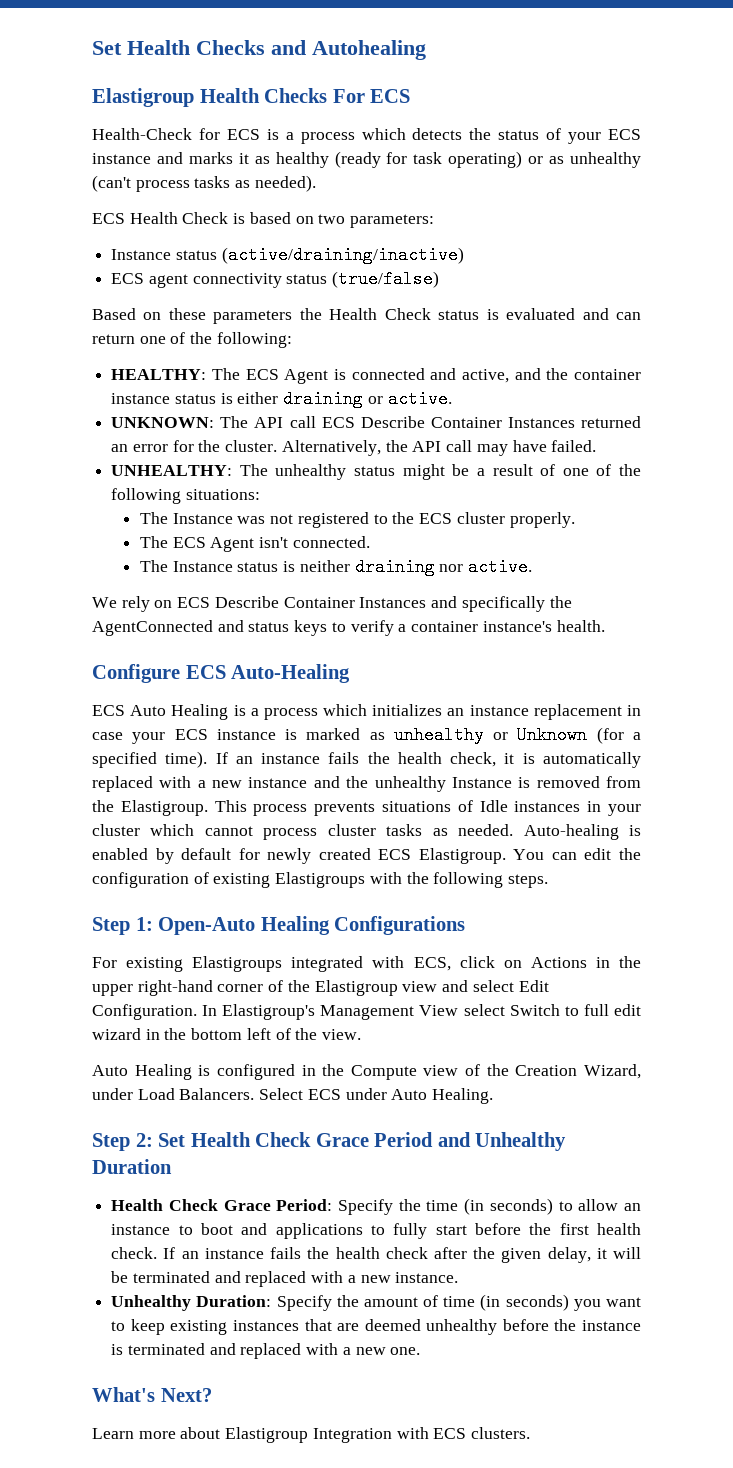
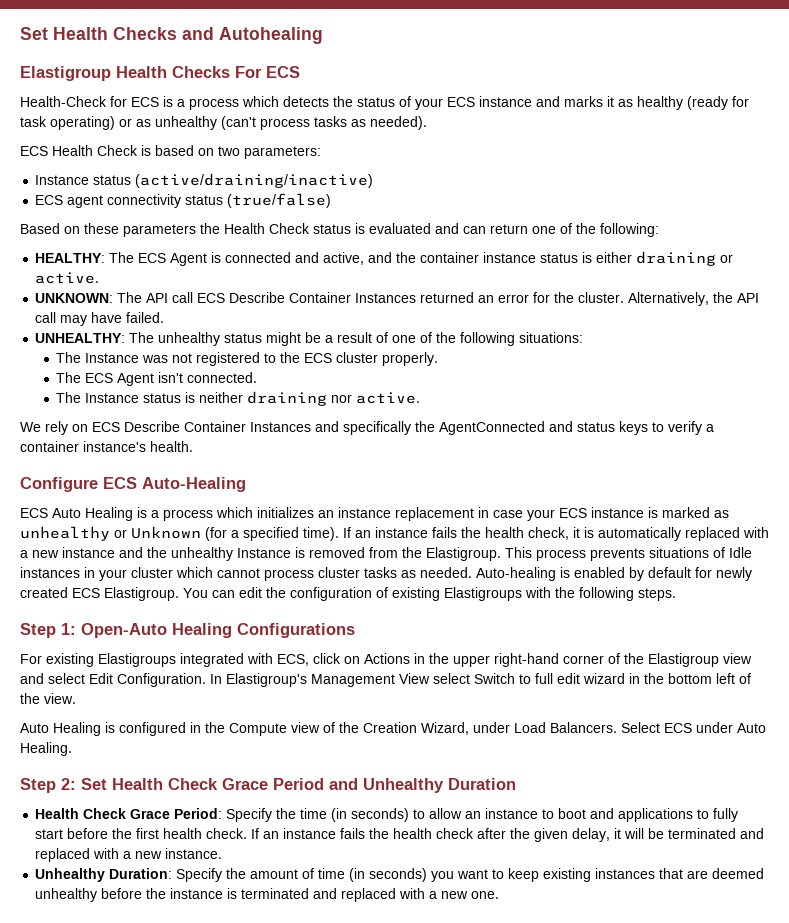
[92,1387,212,1402] [92,1427,531,1443] // What's Next? // Learn more about Elastigroup Integration with ECS clusters. -> (500, 895) none

